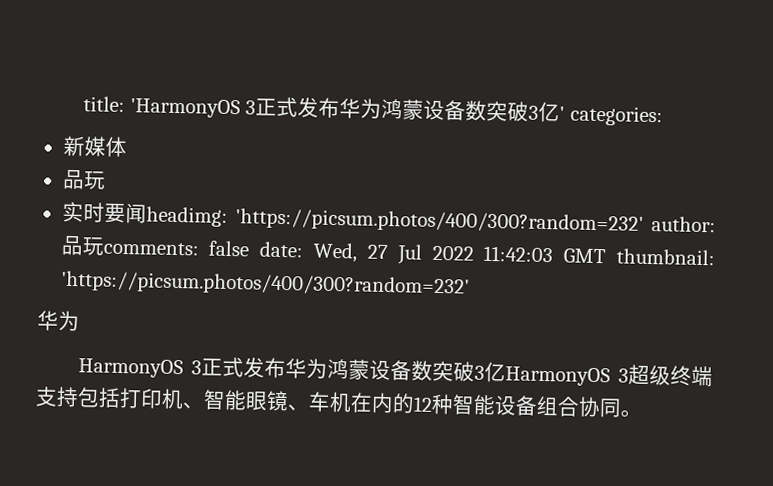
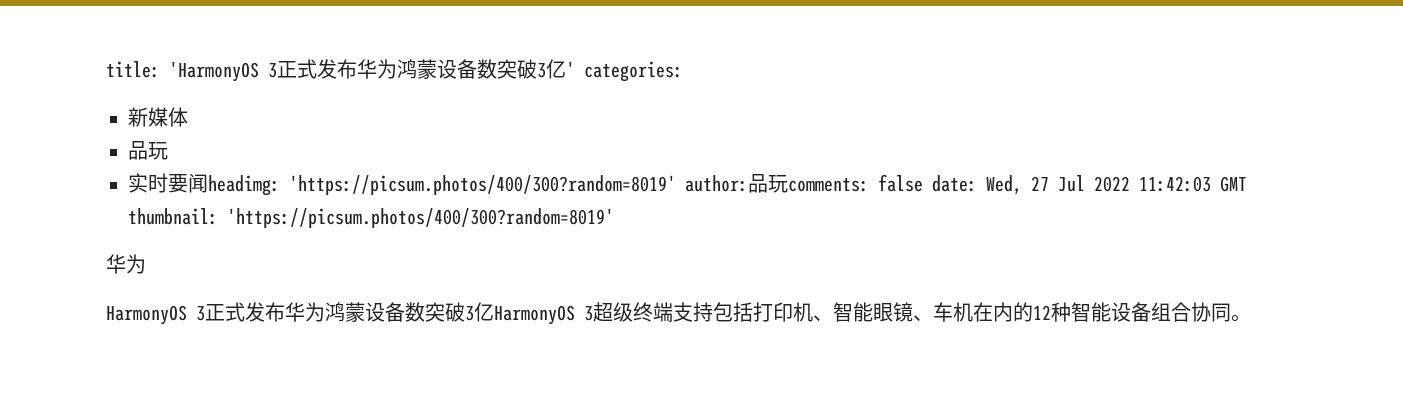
[234,208,644,235] 'https://picsum.photos/400/300?random=232' -> [289,175,676,195] 'https://picsum.photos/400/300?random=8019'
[60,270,470,298] 'https://picsum.photos/400/300?random=232' -> [227,208,614,228] 'https://picsum.photos/400/300?random=8019'

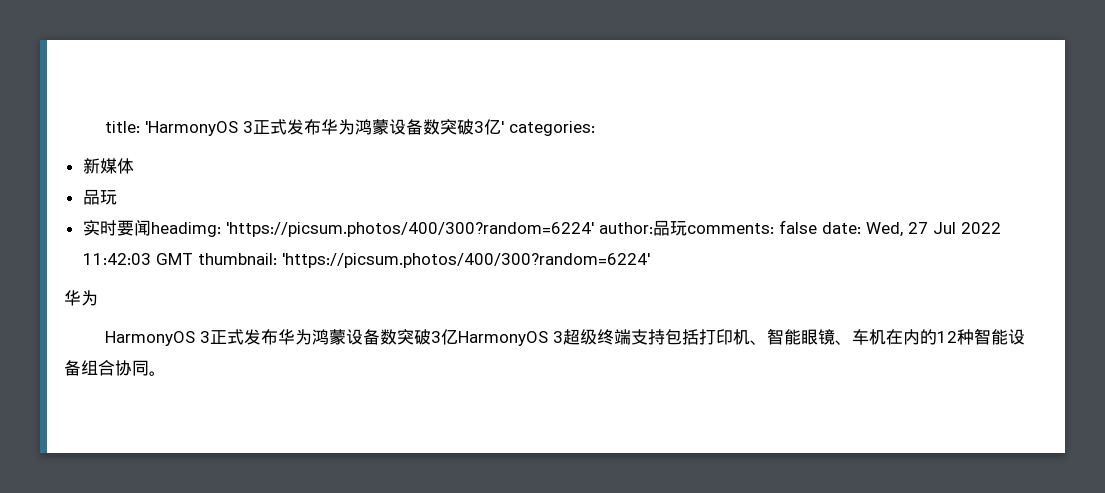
[289,175,676,195] 'https://picsum.photos/400/300?random=8019' -> [225,222,594,237] 'https://picsum.photos/400/300?random=6224'
[227,208,614,228] 'https://picsum.photos/400/300?random=8019' -> [281,253,650,268] 'https://picsum.photos/400/300?random=6224'

